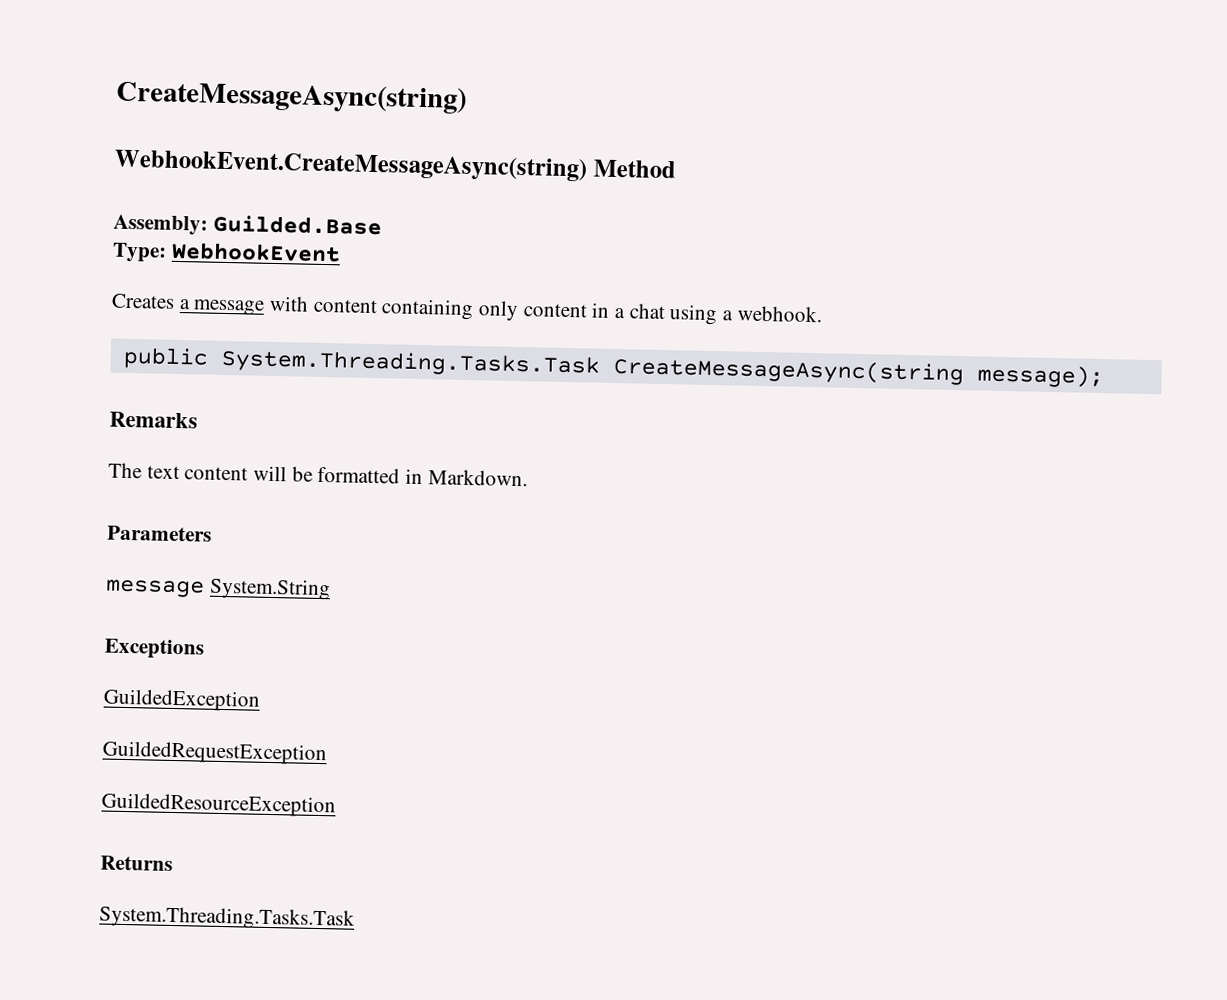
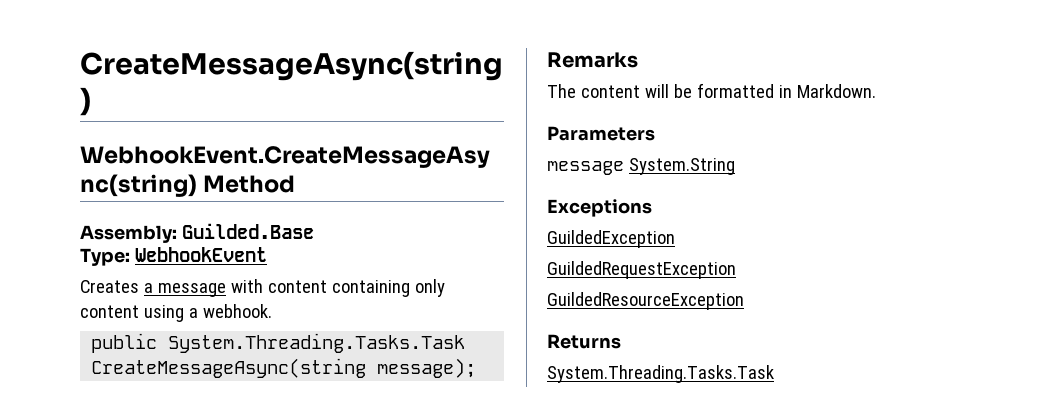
[591,302,666,320] in a chat -> (139, 311) none
[146,465,180,480] text -> (576, 91) none

